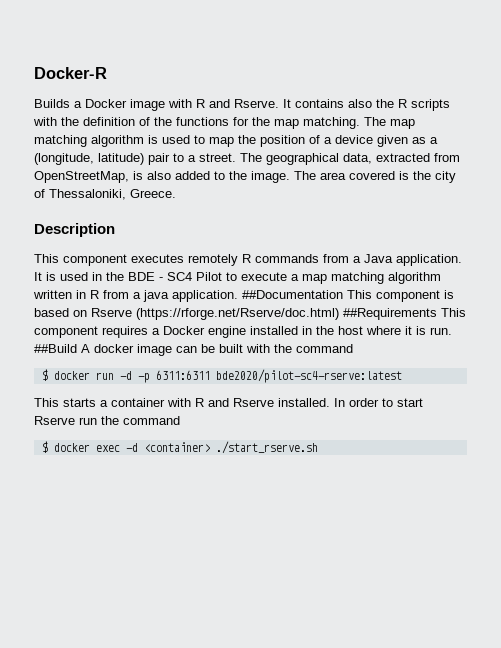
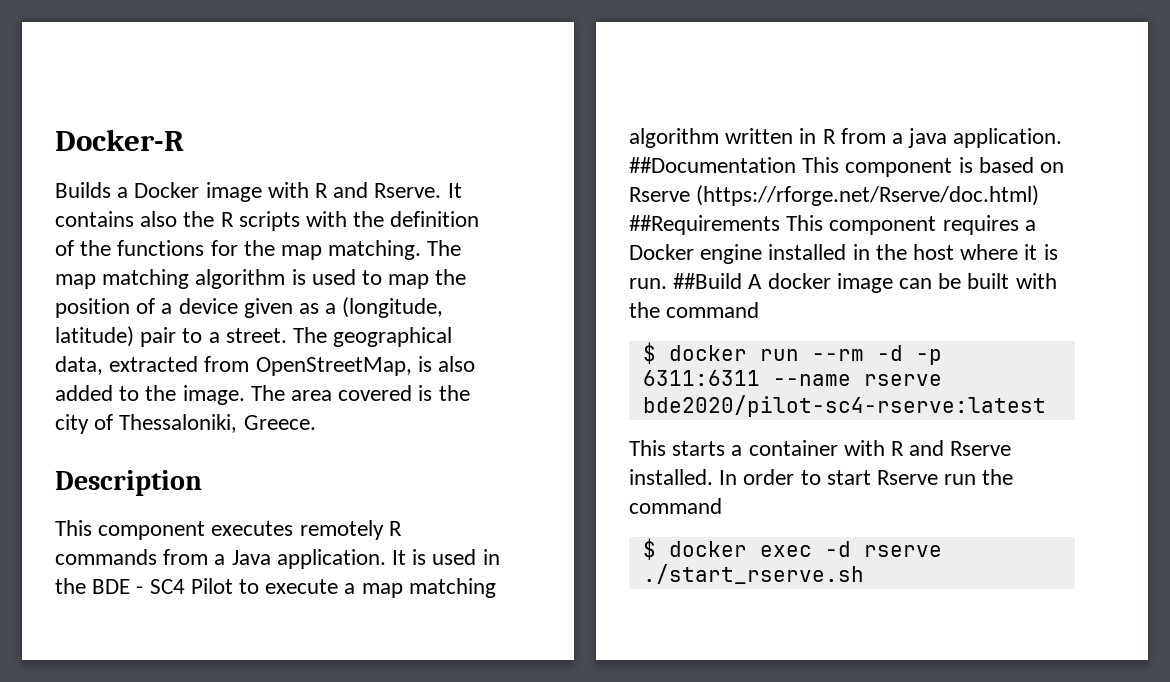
(114, 376) none -> [811,349,864,361] --rm
(210, 375) none -> [772,374,942,386] --name rserve
[143,442,210,452] <container> -> [863,545,942,557] rserve

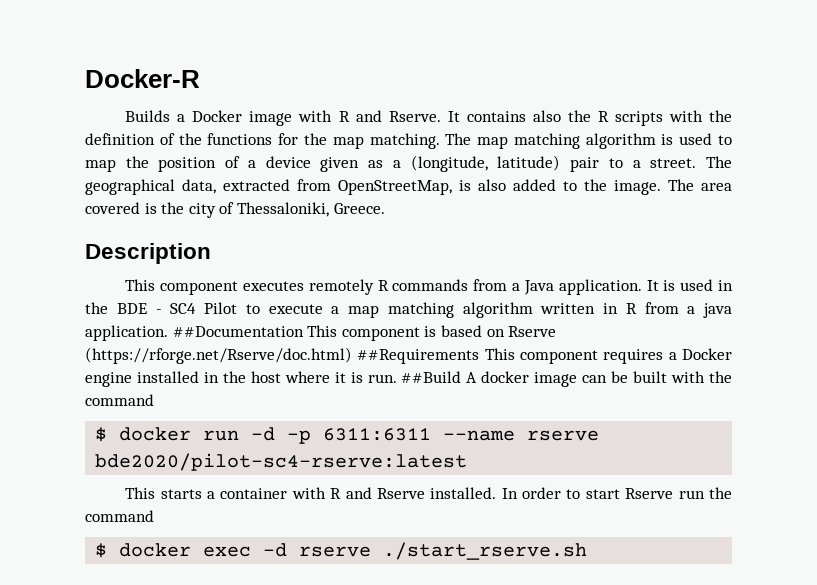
[811,349,864,361] --rm -> (240, 435) none

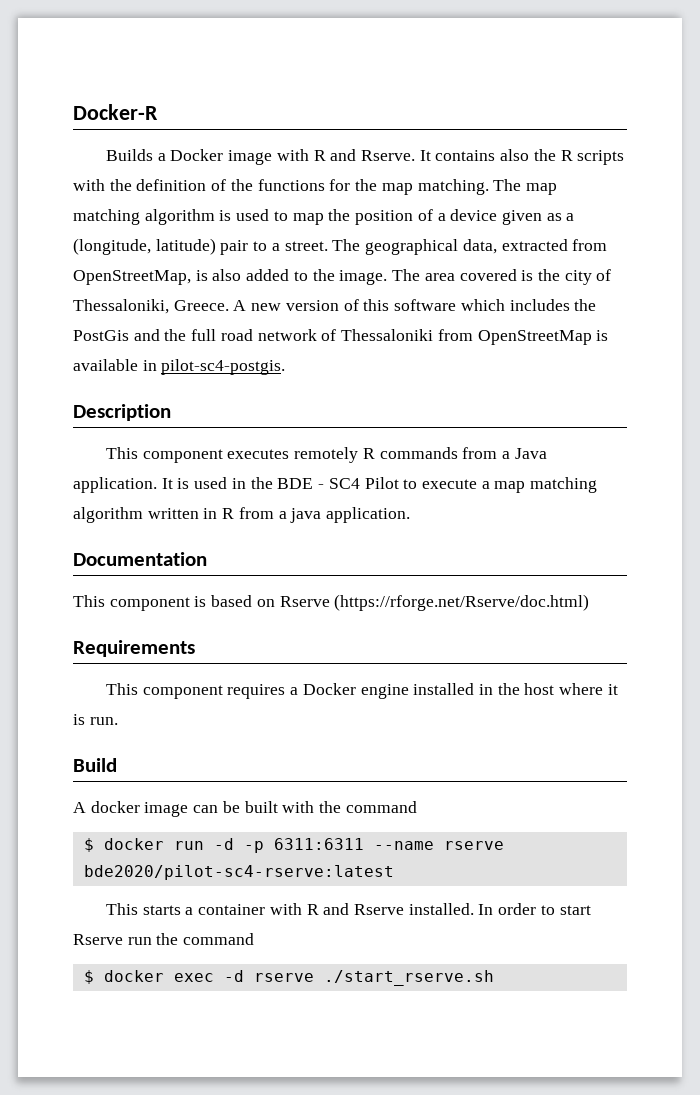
(385, 208) none -> [233,299,597,311] [73,329,609,345] [73,359,286,375] A new version of this software which includes the PostGis and the full road network of Thessaloniki from OpenStreetMap is available in pilot-sc4-postgis.
[172,326,304,337] ##Documentation -> [73,552,207,566] // Documentation //
[357,349,480,364] ##Requirements -> [73,640,195,657] // Requirements //
[401,371,462,383] ##Build -> [73,758,117,772] // Build //

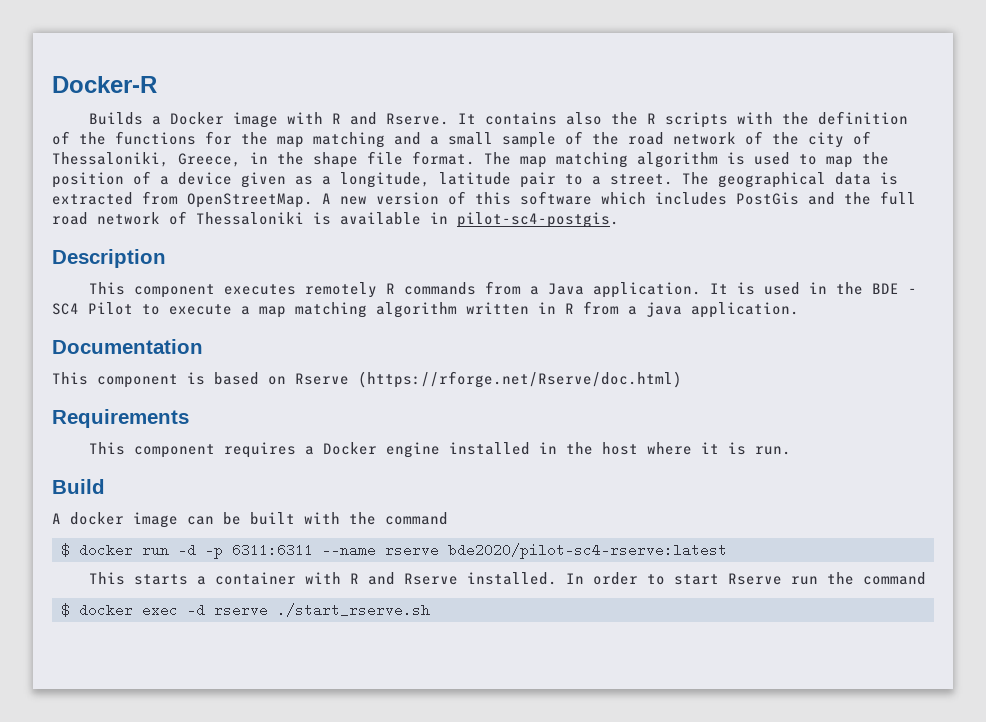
[417,179,489,195] matching. -> [313,131,871,148] [52,151,475,168] matching and a small sample of the road network of the city of Thessaloniki, Greece, in the shape file format.
[73,238,216,255] (longitude, latitude) -> [340,172,511,188] longitude, latitude
[462,239,608,254] [73,269,612,285] [73,299,229,314] data, extracted from OpenStreetMap, is also added to the image. The area covered is the city of Thessaloniki, Greece. -> [835,172,898,185] [52,191,313,208] data is extracted from OpenStreetMap.
[574,299,597,311] the -> (727, 198) none
[437,329,592,345] from OpenStreetMap -> (304, 218) none

